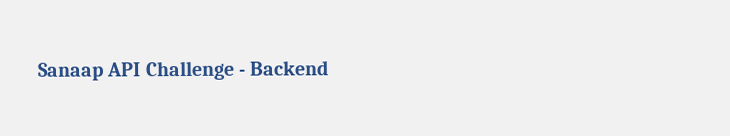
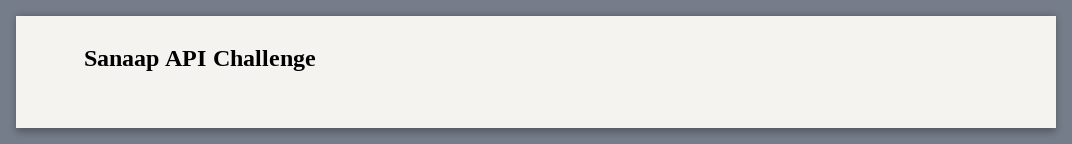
[238,60,330,76] - Backend -> (316, 60) none

